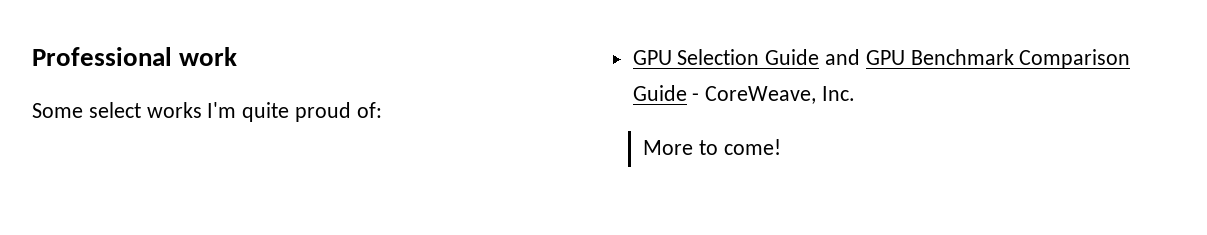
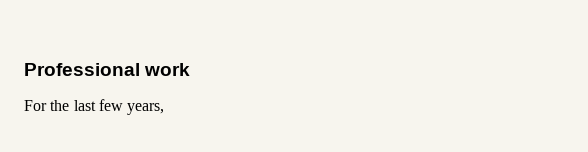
[32,102,382,122] [632,49,1131,69] [632,85,856,104] [642,139,781,155] Some select works I'm quite proud of: // GPU Selection Guide and GPU Benchmark Comparison Guide - CoreWeave, Inc. // More to come! -> [24,99,165,115] For the last few years,

